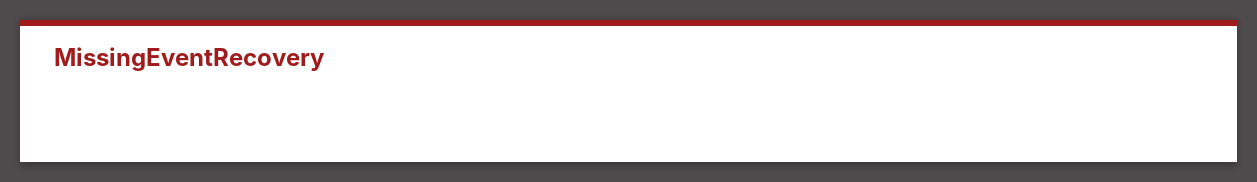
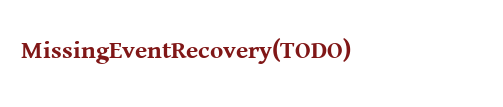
[54,47,325,71] MissingEventRecovery -> [21,38,351,64] MissingEventRecovery(TODO)

